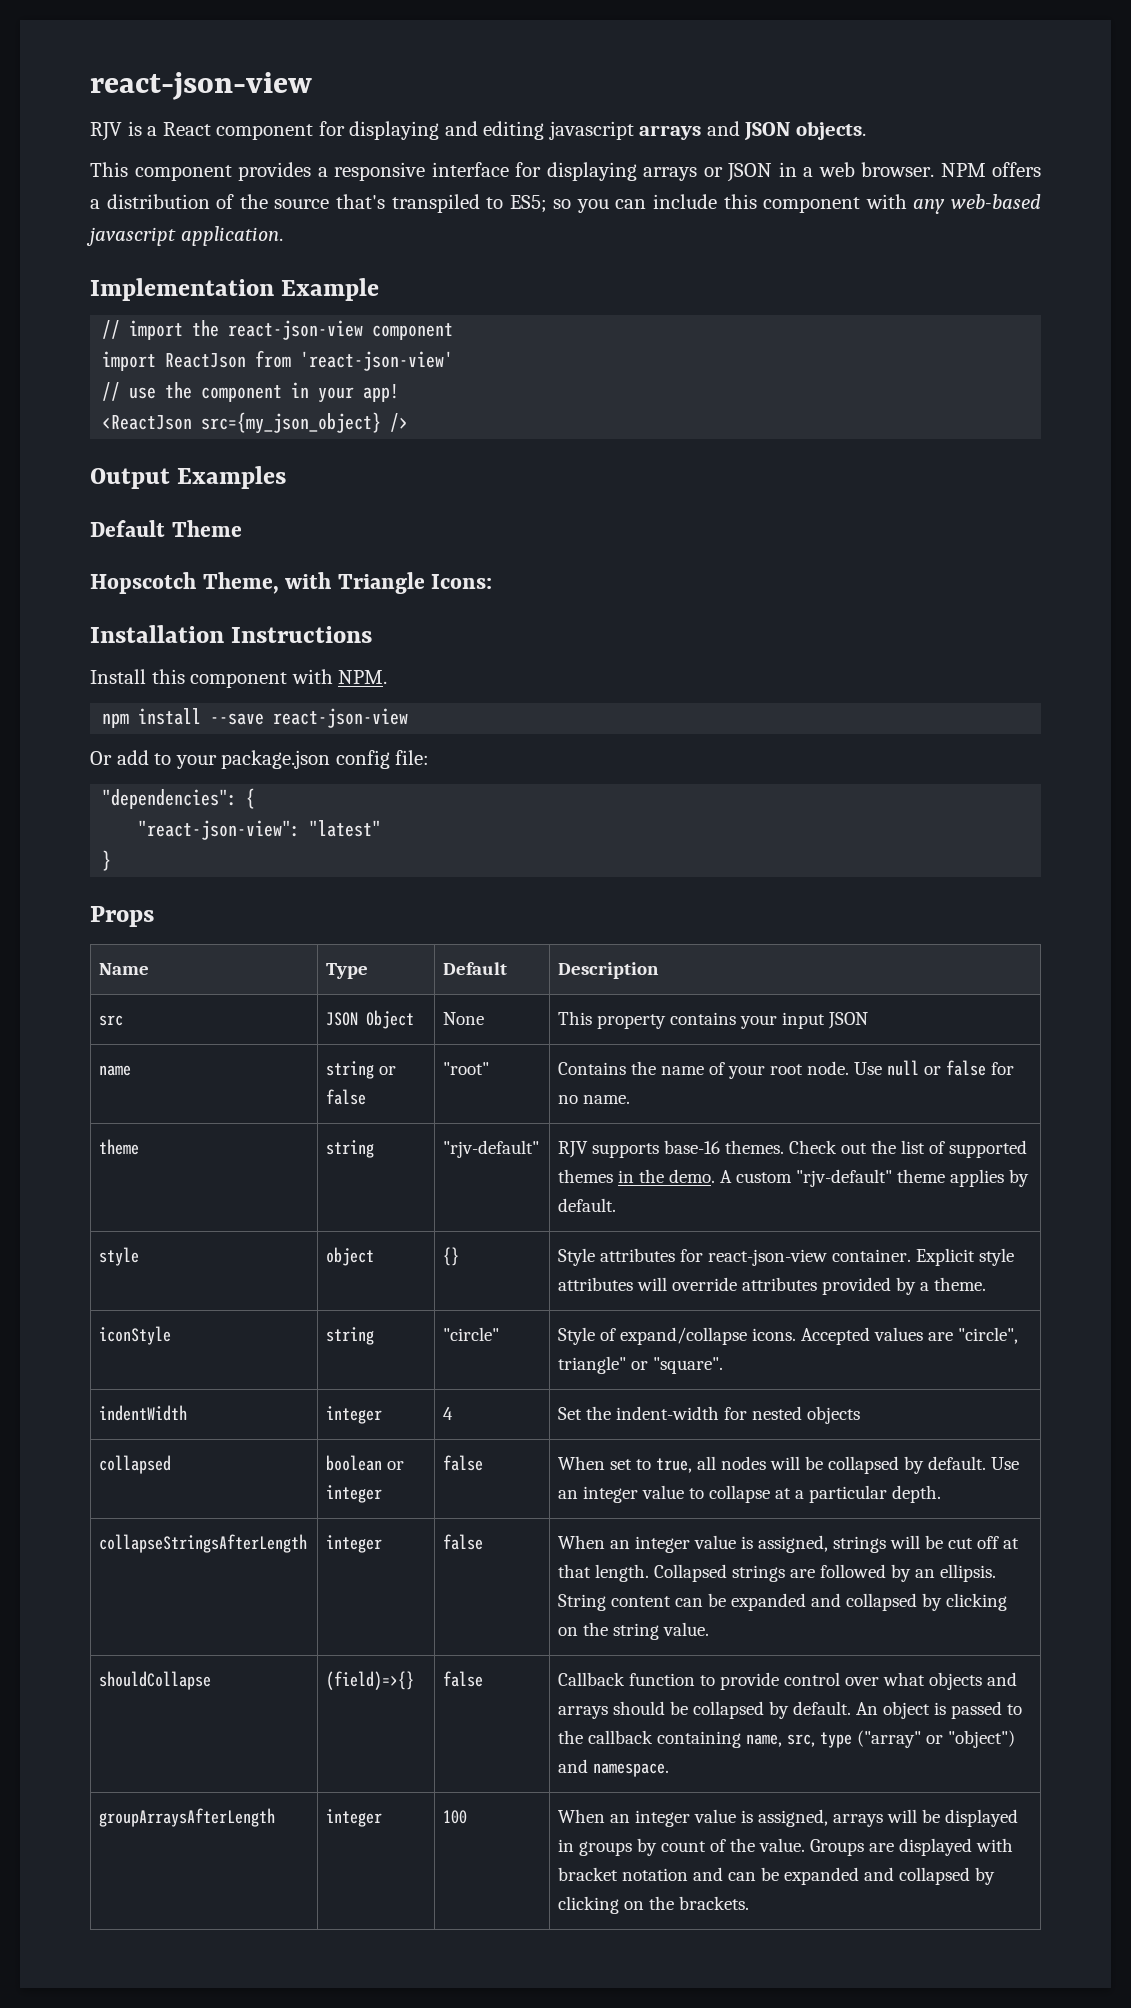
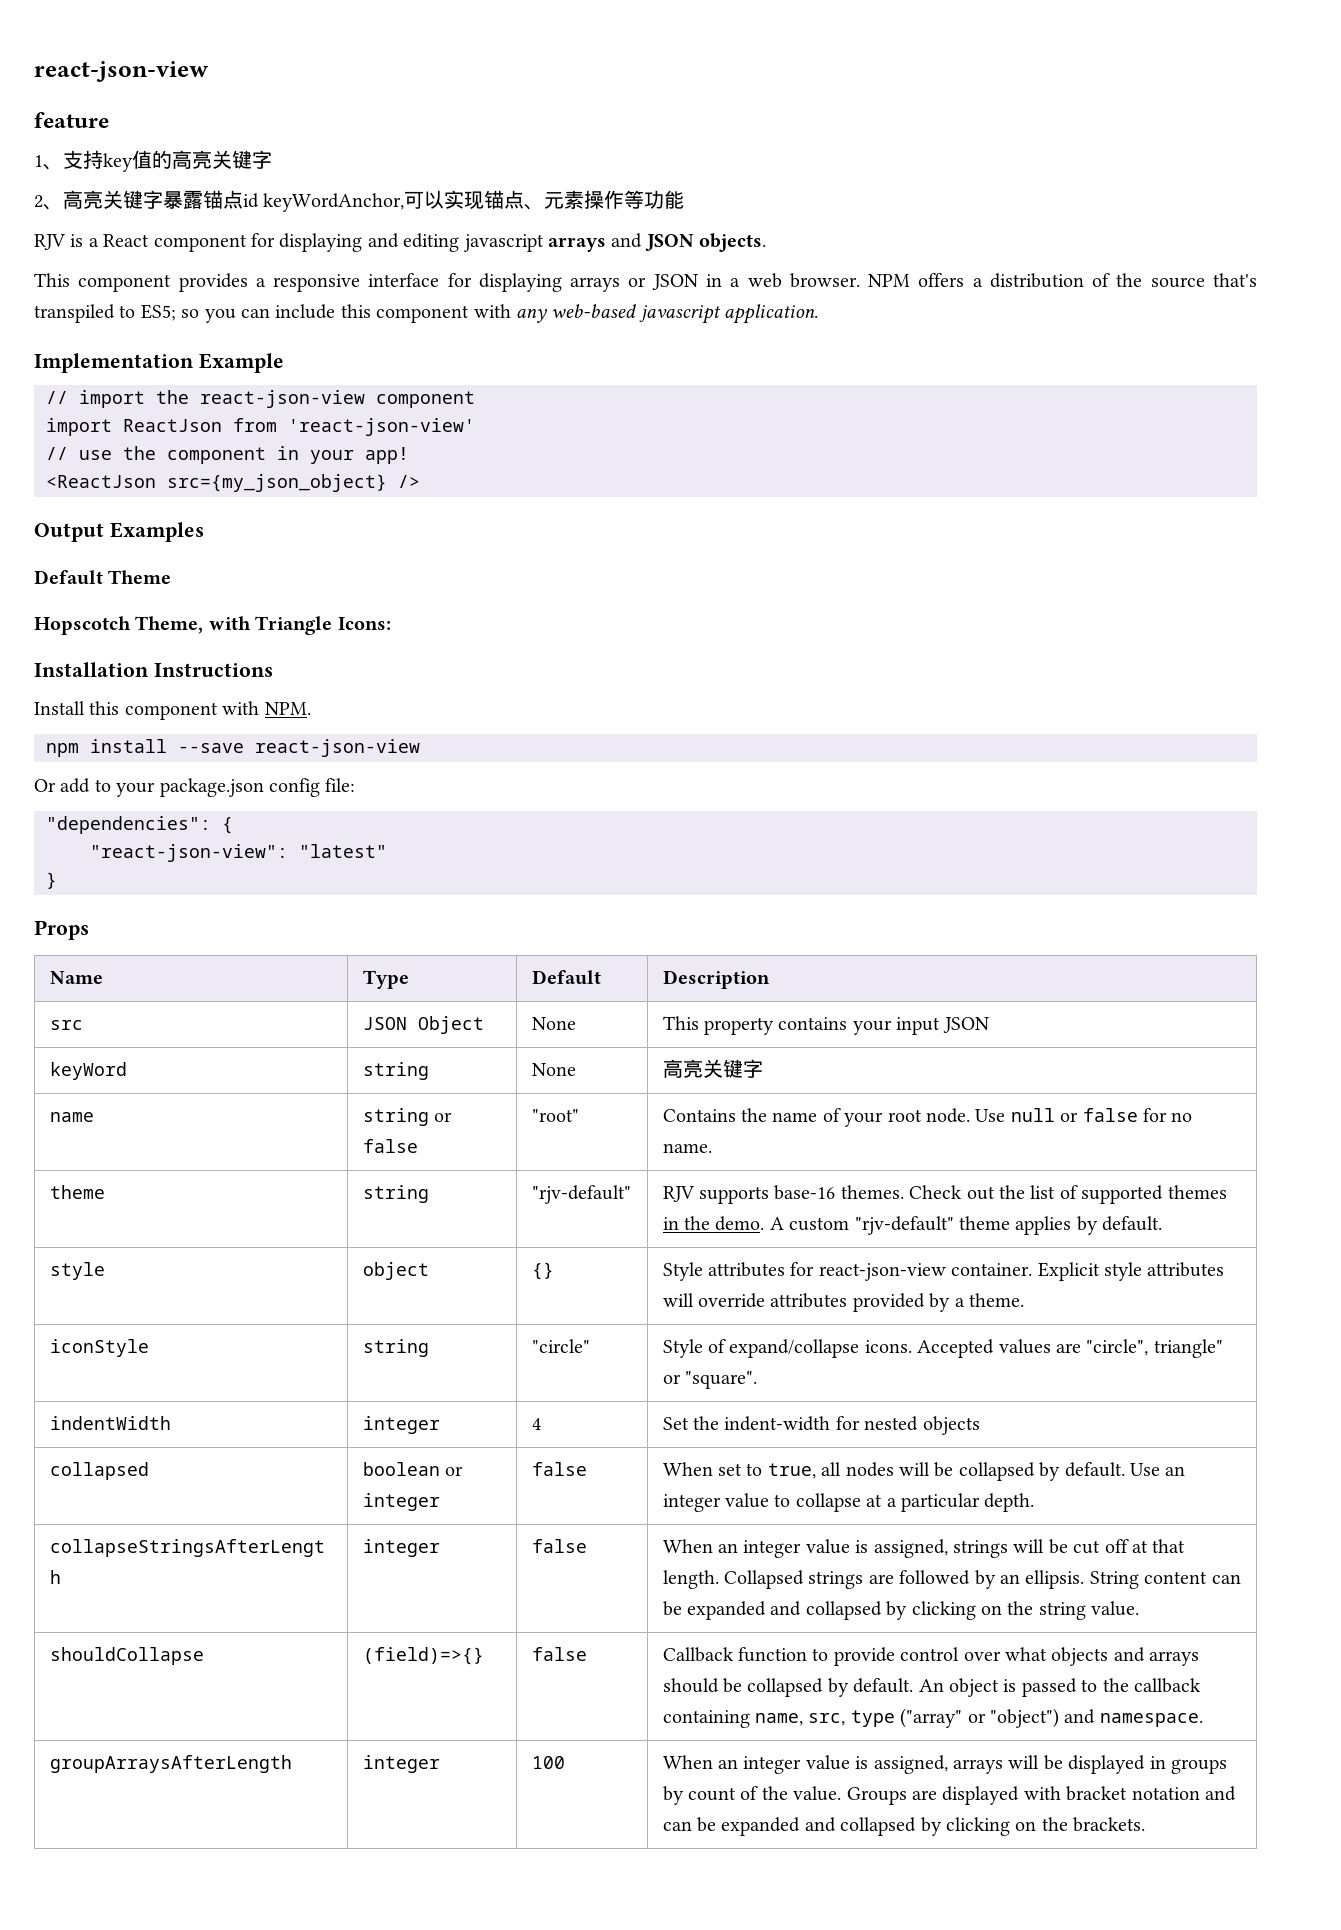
[90,72,312,100] react-json-view -> [34,61,209,82] [34,112,109,128] [34,150,272,172] [34,190,685,212] react-json-view // feature // 1、支持key值的高亮关键字 // 2、高亮关键字暴露锚点id keyWordAnchor,可以实现锚点、元素操作等功能
(869, 1020) none -> [49,1062,127,1080] [362,1062,429,1080] [531,1063,576,1076] [662,1059,763,1078] // keyWord | string | None | 高亮关键字

